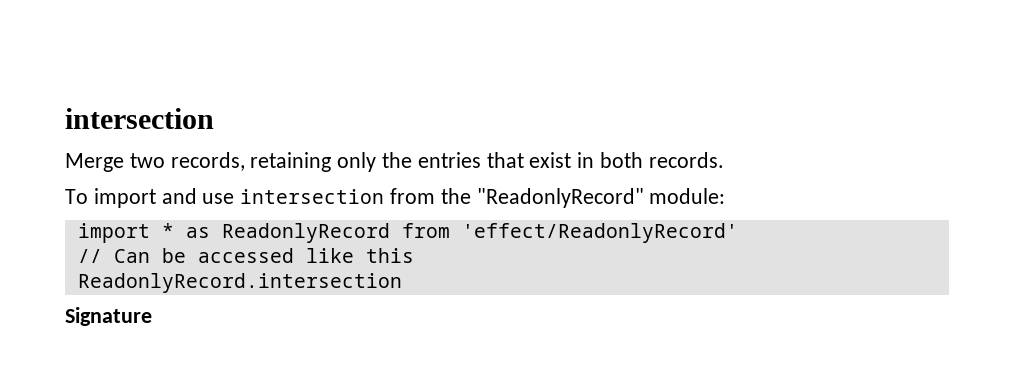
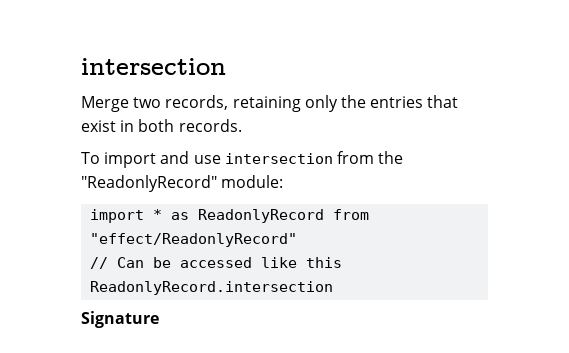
[461,223,738,243] 'effect/ReadonlyRecord' -> [90,233,298,247] "effect/ReadonlyRecord"

